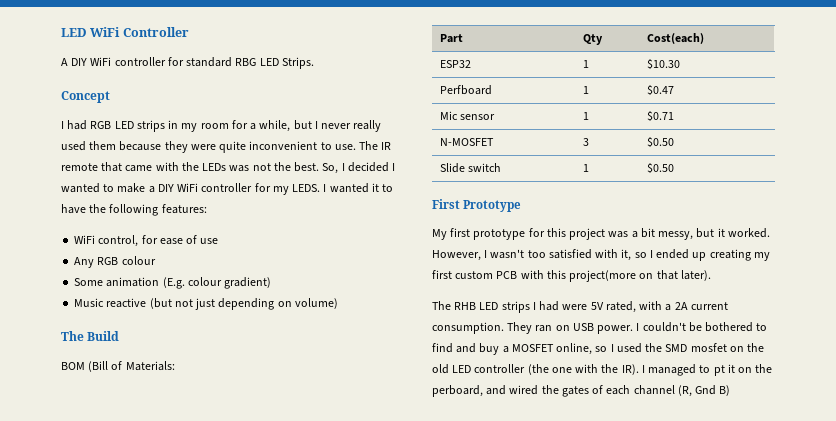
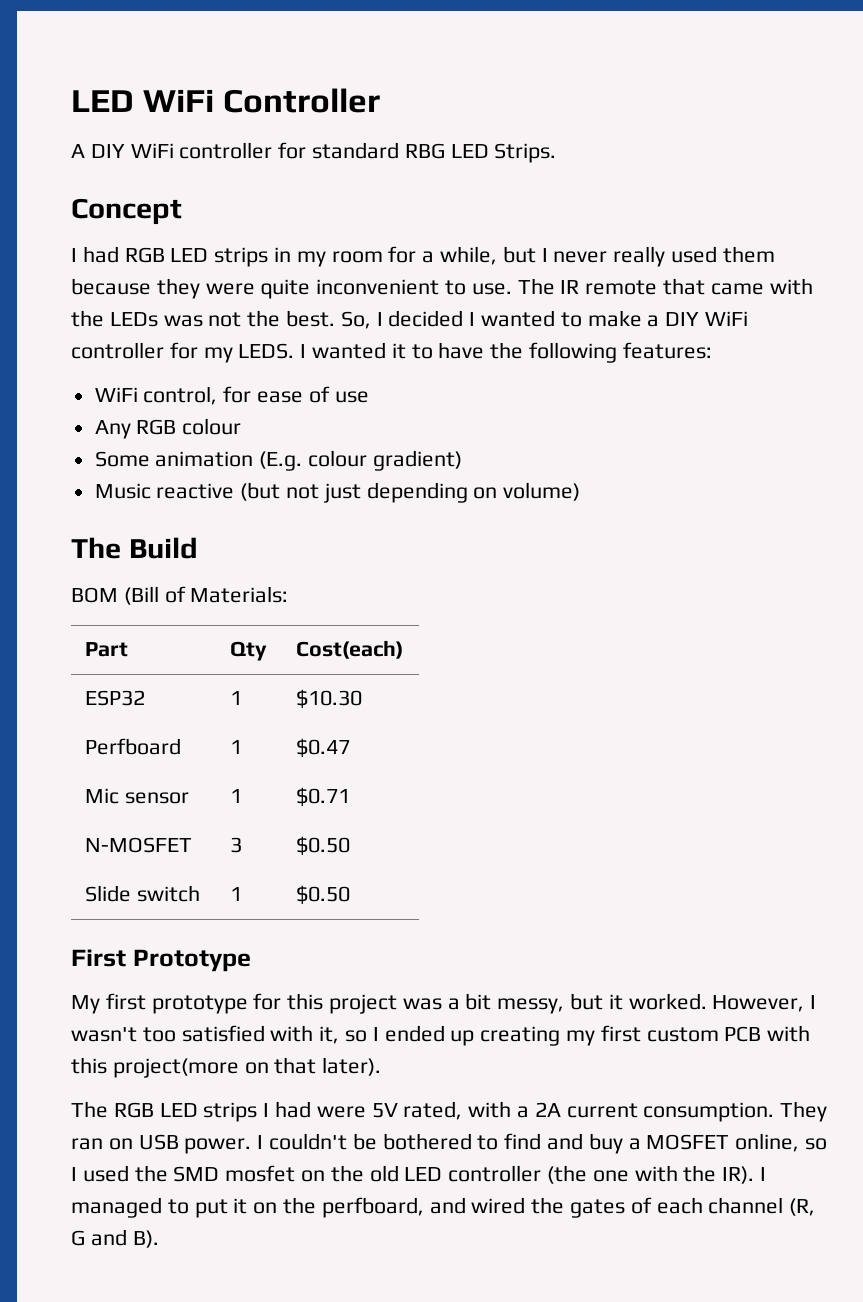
[454,302,477,310] RHB -> [113,1102,154,1118] RGB
[713,365,725,376] pt -> [194,1199,228,1218] put
[432,385,483,397] perboard, -> [321,1197,424,1218] perfboard,
[695,385,731,396] Gnd B) -> [71,1229,159,1248] G and B).

